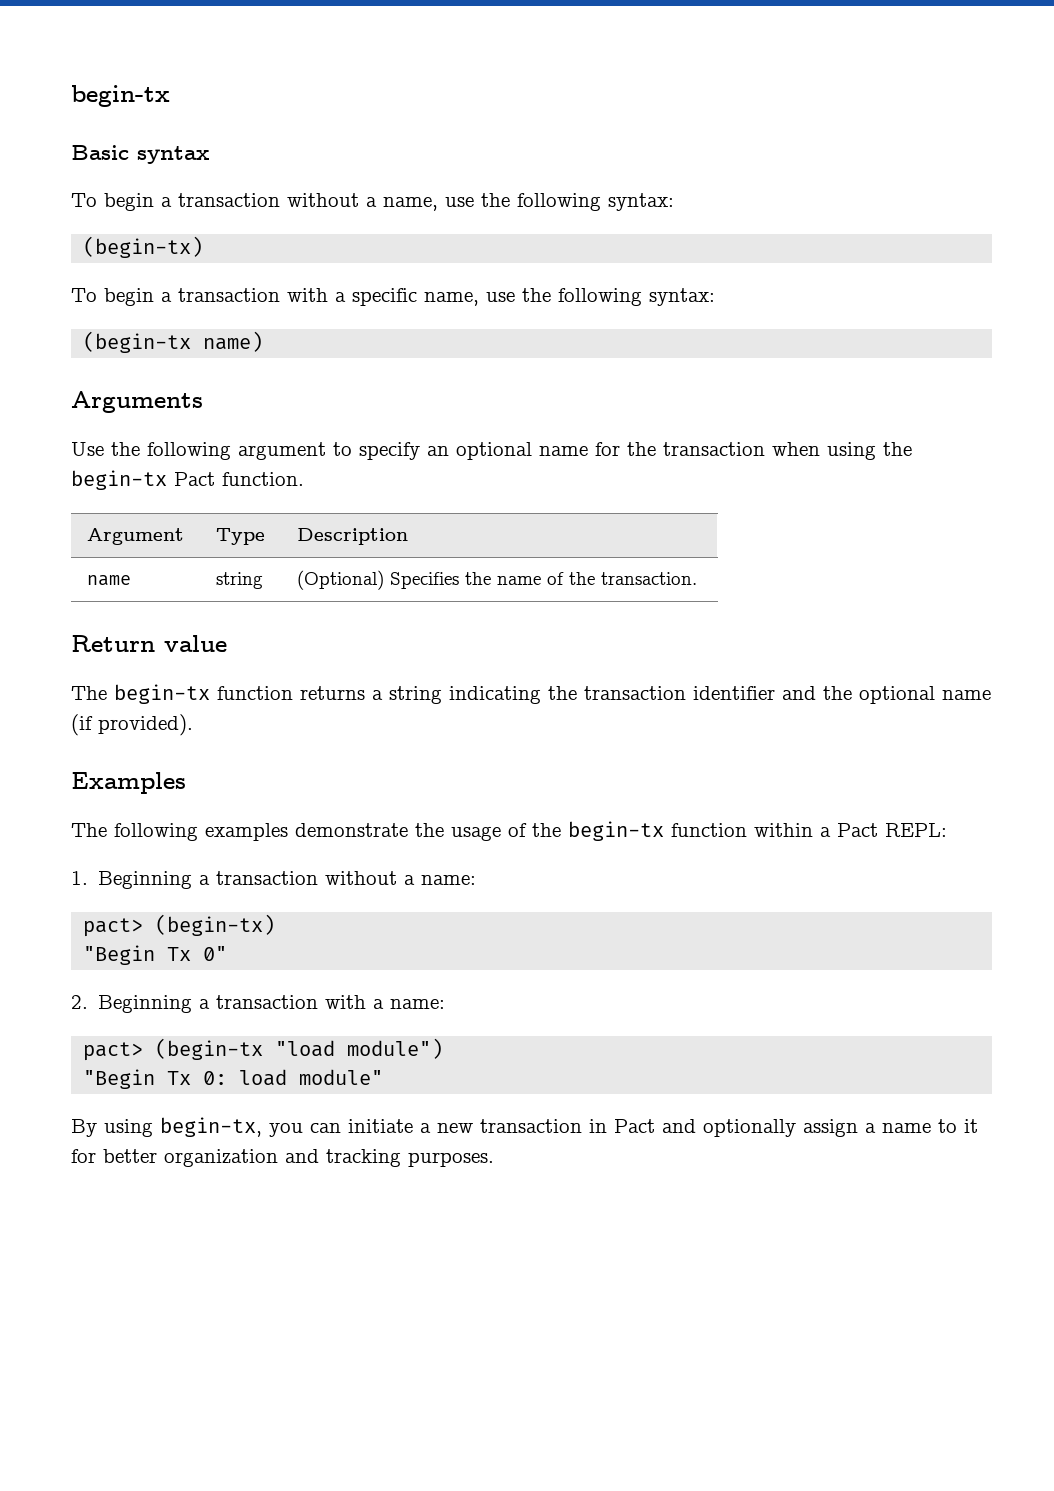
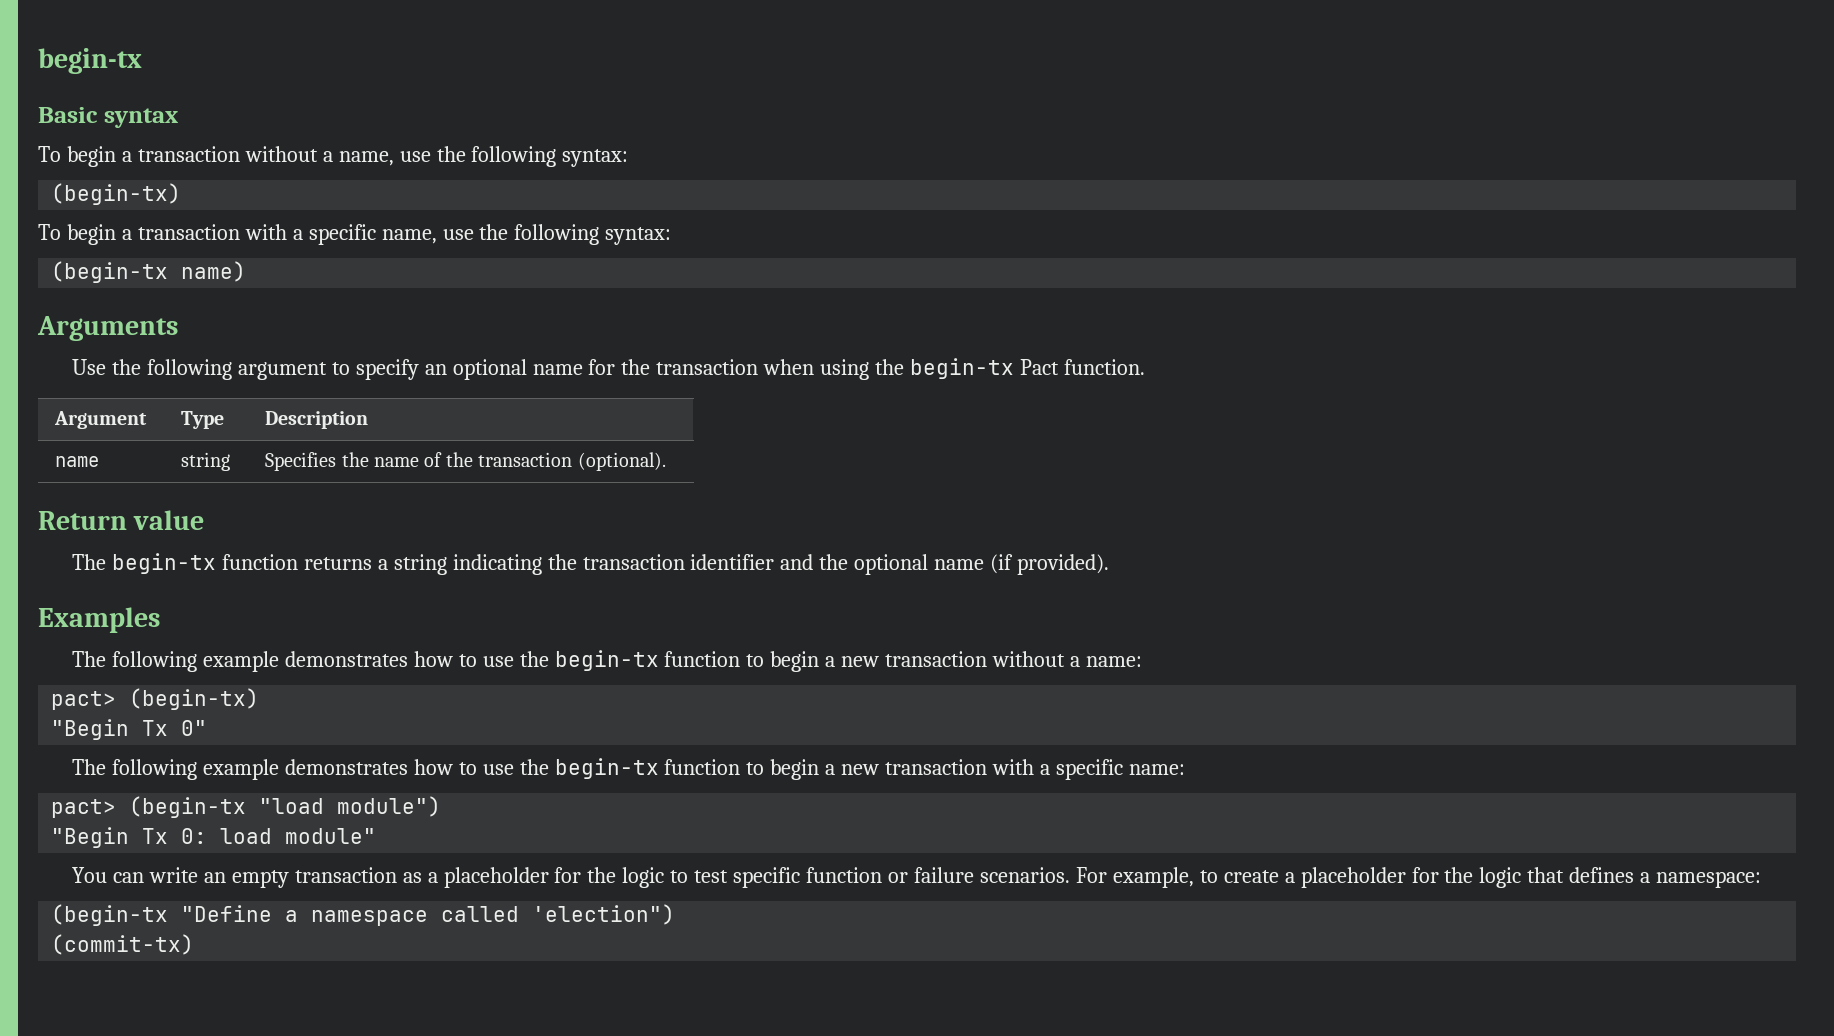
[296,570,384,590] (Optional) -> (231, 461) none
[600,572,697,585] transaction. -> [478,452,666,471] transaction (optional).
[205,821,947,841] [71,871,211,889] examples demonstrate the usage of the begin-tx function within a Pact REPL: // 1. Beginning a -> [202,650,880,672] example demonstrates how to use the begin-tx function to begin a new
[71,995,385,1013] 2. Beginning a transaction with a -> [72,758,1124,780] The following example demonstrates how to use the begin-tx function to begin a new transaction with a specific
[71,1117,978,1137] [71,1149,494,1167] By using begin-tx, you can initiate a new transaction in Pact and optionally assign a name to it for better organization and tracking purposes. -> [72,867,1762,888] [51,904,676,926] [51,934,195,955] You can write an empty transaction as a placeholder for the logic to test specific function or failure scenarios. For example, to create a placeholder for the logic that defines a namespace: // (begin-tx "Define a namespace called 'election") // (commit-tx)

